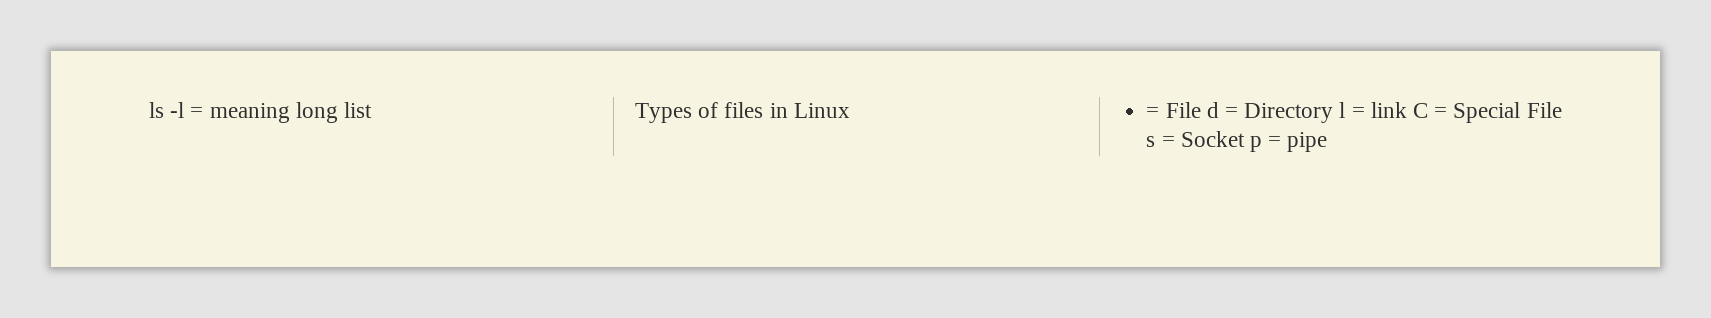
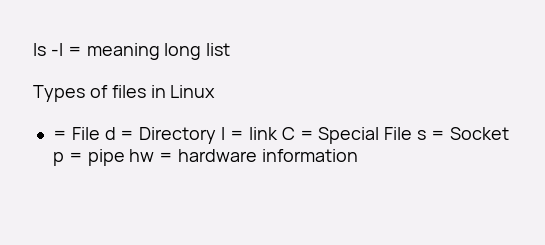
(1328, 142) none -> [129,149,358,162] hw = hardware information

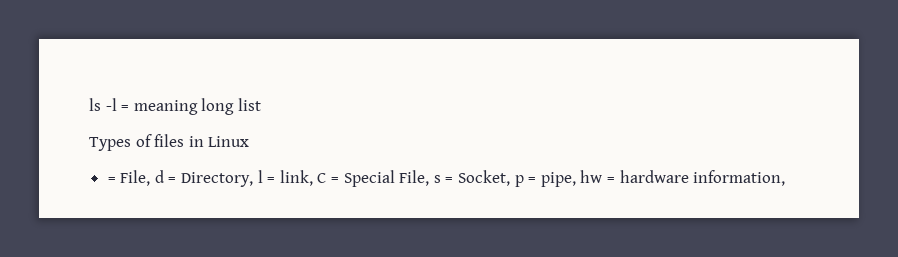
[71,127,100,140] File -> [120,170,151,186] File,
[139,127,217,144] Directory -> [181,172,254,187] Directory,
[248,127,278,140] link -> [279,170,313,186] link,
[384,127,413,140] File -> [399,170,430,186] File,
[449,127,509,140] Socket -> [457,170,510,186] Socket,
[87,149,125,166] pipe -> [540,172,576,187] pipe,
[261,149,358,162] information -> [693,170,786,186] information,

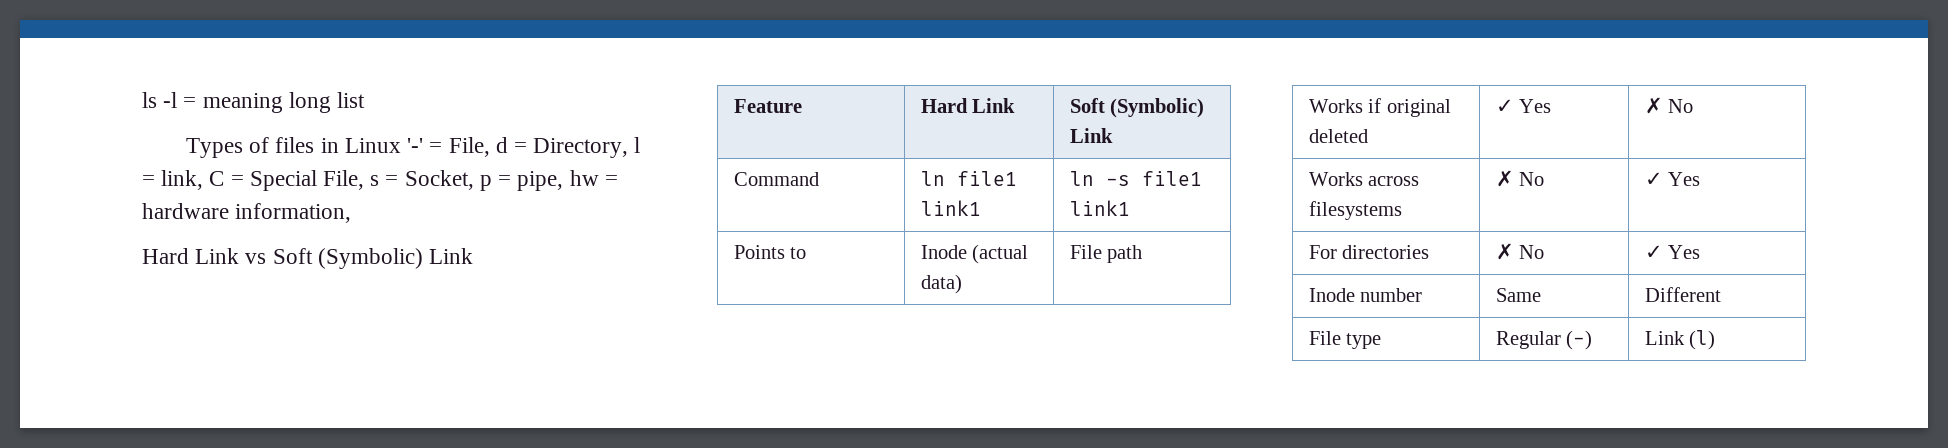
(250, 141) // -> [407,138,424,153] '-'
(786, 178) none -> [142,248,474,269] [733,99,802,113] [920,98,1016,113] [1069,98,1205,118] [1069,128,1113,143] [733,172,819,186] [920,171,1017,186] [920,200,981,216] [1069,171,1202,186] [1069,200,1130,216] [733,245,807,259] [920,244,1029,264] [920,274,962,294] [1069,245,1143,263] [1308,98,1451,117] [1308,129,1368,143] [1495,99,1552,113] [1644,97,1694,114] [1308,172,1420,186] [1308,201,1402,220] [1495,170,1545,187] [1644,172,1701,186] [1308,245,1430,259] [1495,243,1545,260] [1644,245,1701,259] [1308,288,1423,302] [1495,288,1541,302] [1644,287,1721,302] [1308,331,1382,349] [1495,330,1593,350] [1644,330,1716,350] // Hard Link vs Soft (Symbolic) Link // Feature | Hard Link | Soft (Symbolic) Link // Command | ln file1 link1 | ln -s file1 link1 // Points to | Inode (actual data) | File path // Works if original deleted | ✓ Yes | ✗ No // Works across filesystems | ✗ No | ✓ Yes // For directories | ✗ No | ✓ Yes // Inode number | Same | Different // File type | Regular (-) | Link (l)

